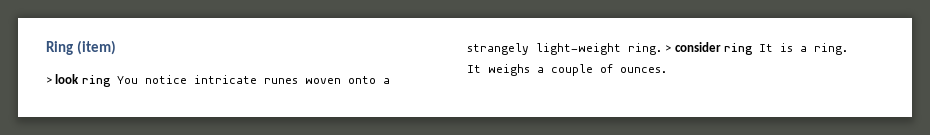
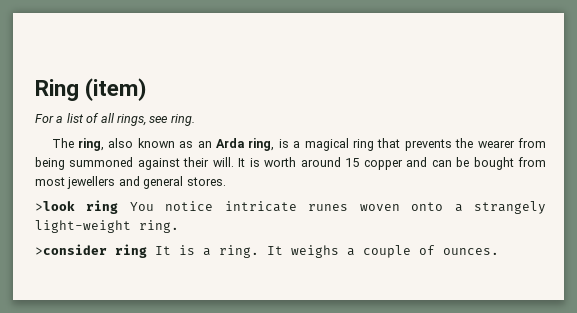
[46,74,80,84] > look -> [35,113,195,126] [51,138,546,151] [35,157,546,170] [35,176,226,189] [35,201,75,211] For a list of all rings, see ring. // The ring, also known as an Arda ring, is a magical ring that prevents the wearer from being summoned against their will. It is worth around 15 copper and can be bought from most jewellers and general stores. // >look
[665,42,721,52] > consider -> [35,244,107,255] // >consider

